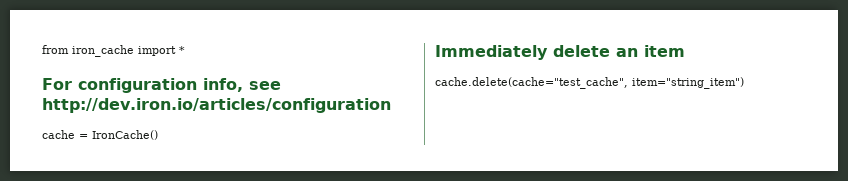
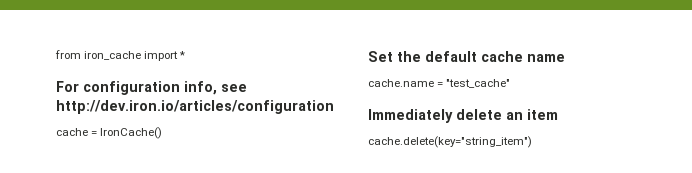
(158, 135) none -> [368,51,565,62] [368,79,511,88] // Set the default cache name // cache.name = "test_cache"
[435,77,744,89] cache.delete(cache="test_cache", item="string_item") -> [368,136,532,148] cache.delete(key="string_item")

